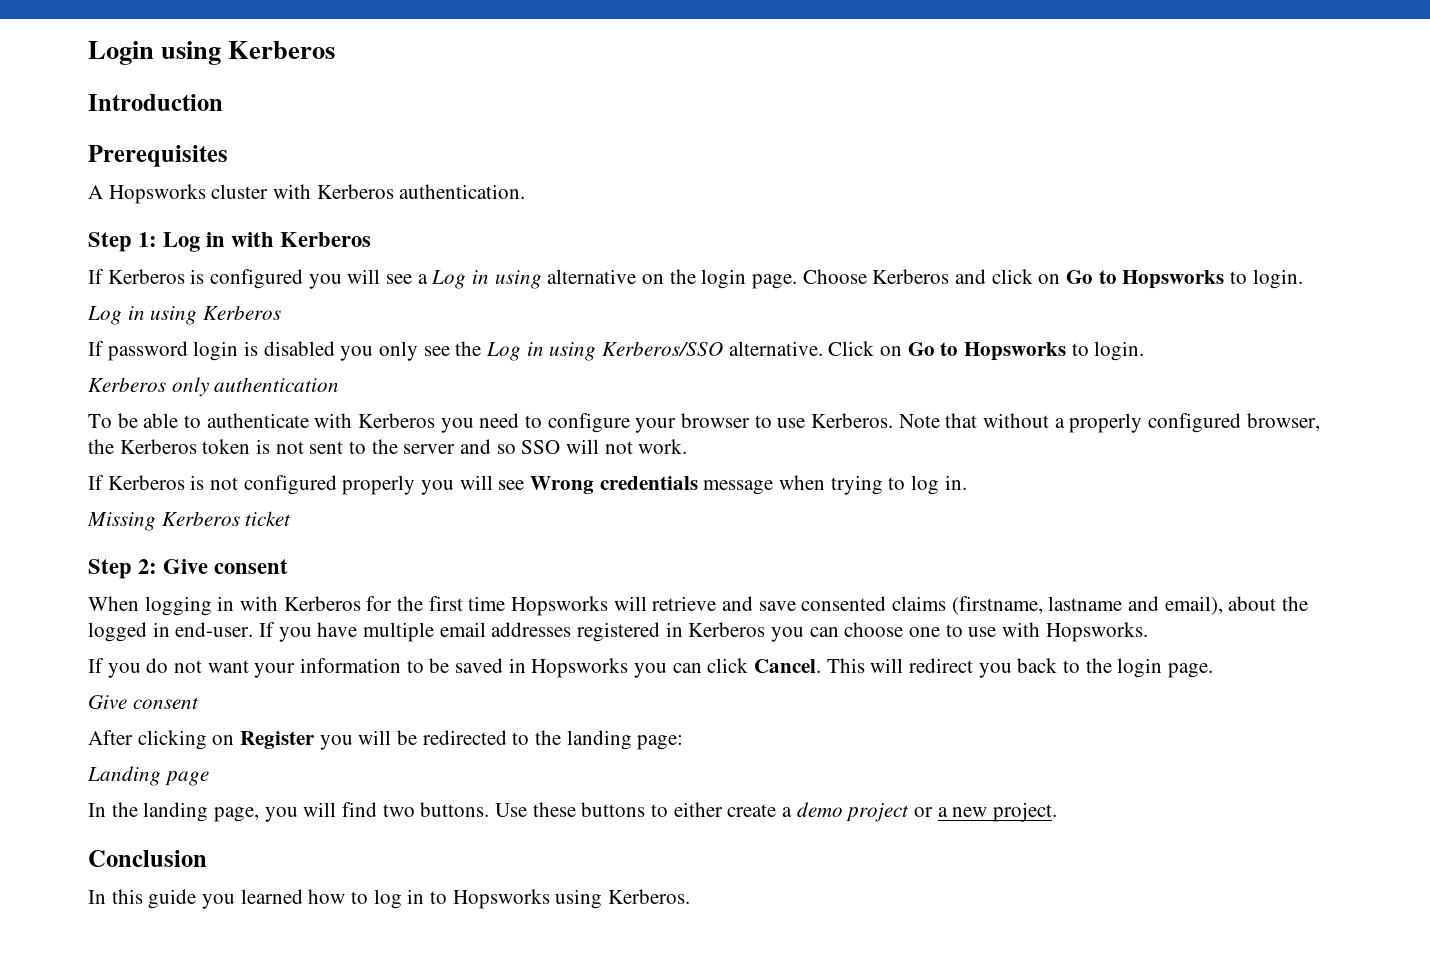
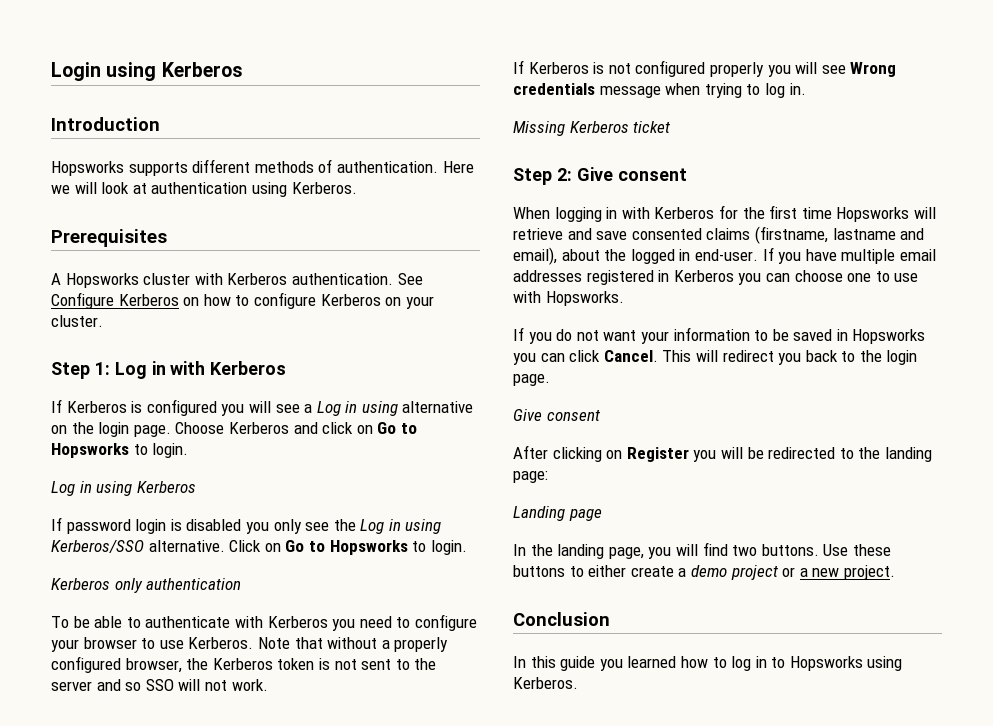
(223, 102) none -> [51,159,474,176] [51,182,357,197] // Hopsworks supports different methods of authentication. Here we will look at authentication using Kerberos.
(526, 191) none -> [397,273,423,285] [51,292,434,309] [51,315,103,327] See Configure Kerberos on how to configure Kerberos on your cluster.

